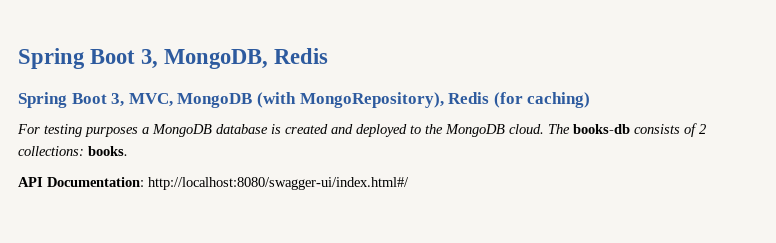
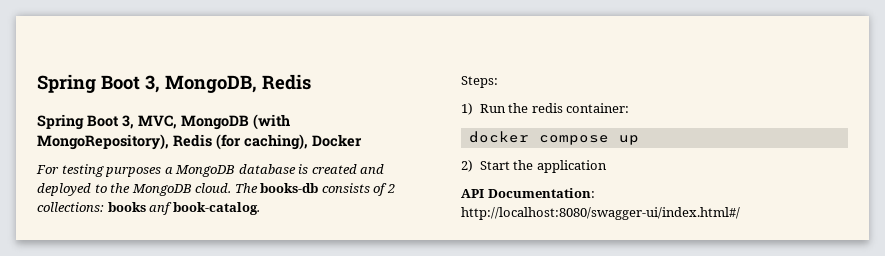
[527,92,591,108] caching) -> [244,134,362,150] caching), Docker
[88,146,128,156] books. -> [107,202,260,215] [461,76,498,88] [461,103,630,115] [468,131,639,145] [461,160,607,173] books anf book-catalog. // Steps: // 1) Run the redis container: // docker compose up // 2) Start the application

